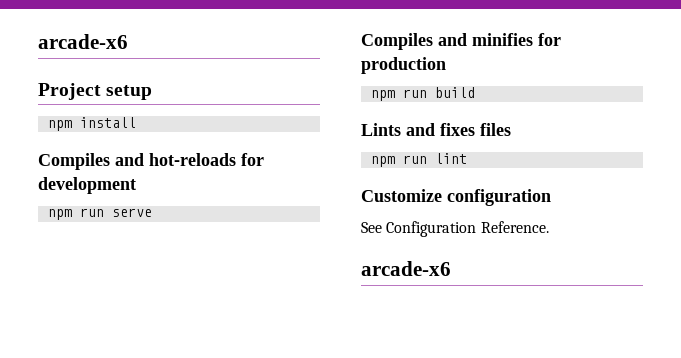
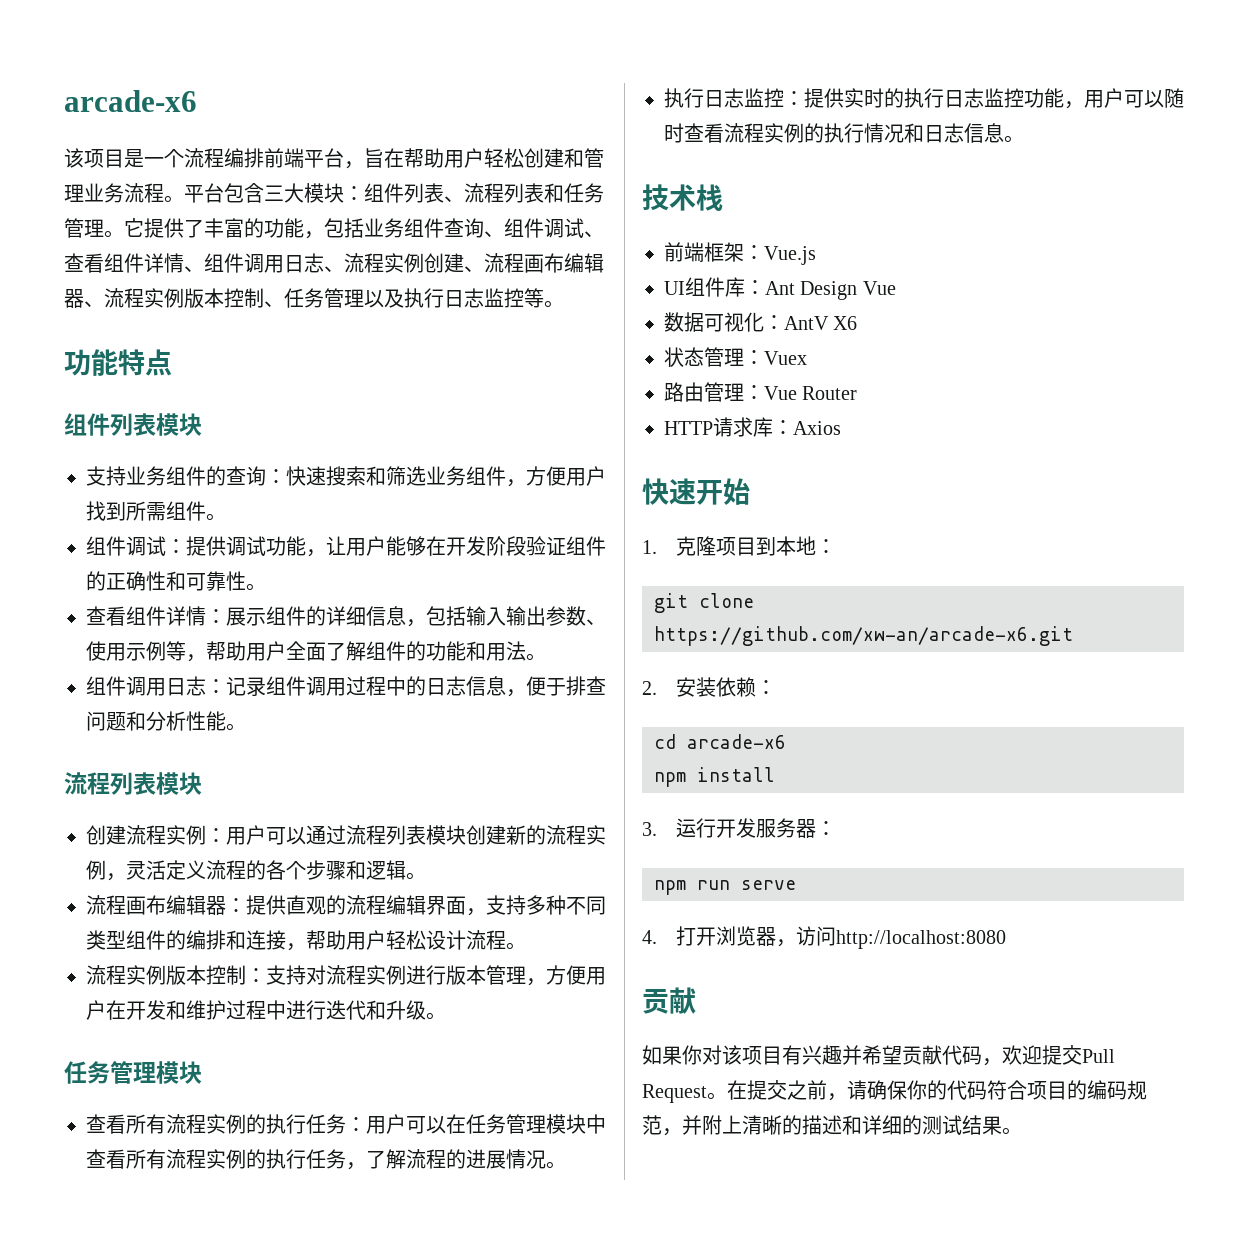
[38,34,128,49] [38,83,153,100] [47,117,136,131] [38,153,264,170] [38,177,136,194] [47,208,152,220] [361,33,561,50] [361,57,446,74] [370,87,475,101] [361,123,511,136] [370,153,467,167] [361,189,551,206] [361,221,549,237] [361,261,451,276] arcade-x6 // Project setup // npm install // Compiles and hot-reloads for development // npm run serve // Compiles and minifies for production // npm run build // Lints and fixes files // npm run lint // Customize configuration // See Configuration Reference. // arcade-x6 -> [64,90,197,112] [64,148,604,169] [64,183,604,203] [64,218,604,239] [64,253,604,273] [64,288,564,308] [64,349,172,376] [64,413,202,436] [86,466,606,487] [86,501,226,521] [86,536,606,557] [86,571,266,591] [86,606,606,627] [86,641,546,662] [86,676,606,697] [86,711,246,731] [64,772,202,795] [86,825,606,845] [86,860,426,881] [86,895,606,916] [86,930,526,951] [86,965,606,986] [86,1000,446,1020] [64,1061,202,1084] [86,1114,606,1134] [86,1149,566,1170] [664,88,1184,109] [664,123,1024,143] [642,184,723,211] [664,242,816,265] [664,277,896,300] [664,312,858,332] [664,347,807,367] [664,382,858,402] [664,417,841,437] [642,478,750,505] [642,536,837,556] [654,593,754,613] [654,626,1073,646] [642,677,777,697] [654,734,786,749] [654,767,775,787] [642,818,837,838] [654,880,796,895] [642,926,1007,949] [642,987,696,1014] [642,1045,1115,1066] [642,1080,1147,1103] [642,1115,1022,1136] arcade-x6 // 该项目是一个流程编排前端平台，旨在帮助用户轻松创建和管理业务流程。平台包含三大模块：组件列表、流程列表和任务管理。它提供了丰富的功能，包括业务组件查询、组件调试、查看组件详情、组件调用日志、流程实例创建、流程画布编辑器、流程实例版本控制、任务管理以及执行日志监控等。 // 功能特点 // 组件列表模块 // 支持业务组件的查询：快速搜索和筛选业务组件，方便用户找到所需组件。 // 组件调试：提供调试功能，让用户能够在开发阶段验证组件的正确性和可靠性。 // 查看组件详情：展示组件的详细信息，包括输入输出参数、使用示例等，帮助用户全面了解组件的功能和用法。 // 组件调用日志：记录组件调用过程中的日志信息，便于排查问题和分析性能。 // 流程列表模块 // 创建流程实例：用户可以通过流程列表模块创建新的流程实例，灵活定义流程的各个步骤和逻辑。 // 流程画布编辑器：提供直观的流程编辑界面，支持多种不同类型组件的编排和连接，帮助用户轻松设计流程。 // 流程实例版本控制：支持对流程实例进行版本管理，方便用户在开发和维护过程中进行迭代和升级。 // 任务管理模块 // 查看所有流程实例的执行任务：用户可以在任务管理模块中查看所有流程实例的执行任务，了解流程的进展情况。 // 执行日志监控：提供实时的执行日志监控功能，用户可以随时查看流程实例的执行情况和日志信息。 // 技术栈 // 前端框架：Vue.js // UI组件库：Ant Design Vue // 数据可视化：AntV X6 // 状态管理：Vuex // 路由管理：Vue Router // HTTP请求库：Axios // 快速开始 // 1.克隆项目到本地： // git clone https://github.com/xw-an/arcade-x6.git // 2.安装依赖： // cd arcade-x6 // npm install // 3.运行开发服务器： // npm run serve // 4.打开浏览器，访问http://localhost:8080 // 贡献 // 如果你对该项目有兴趣并希望贡献代码，欢迎提交Pull Request。在提交之前，请确保你的代码符合项目的编码规范，并附上清晰的描述和详细的测试结果。

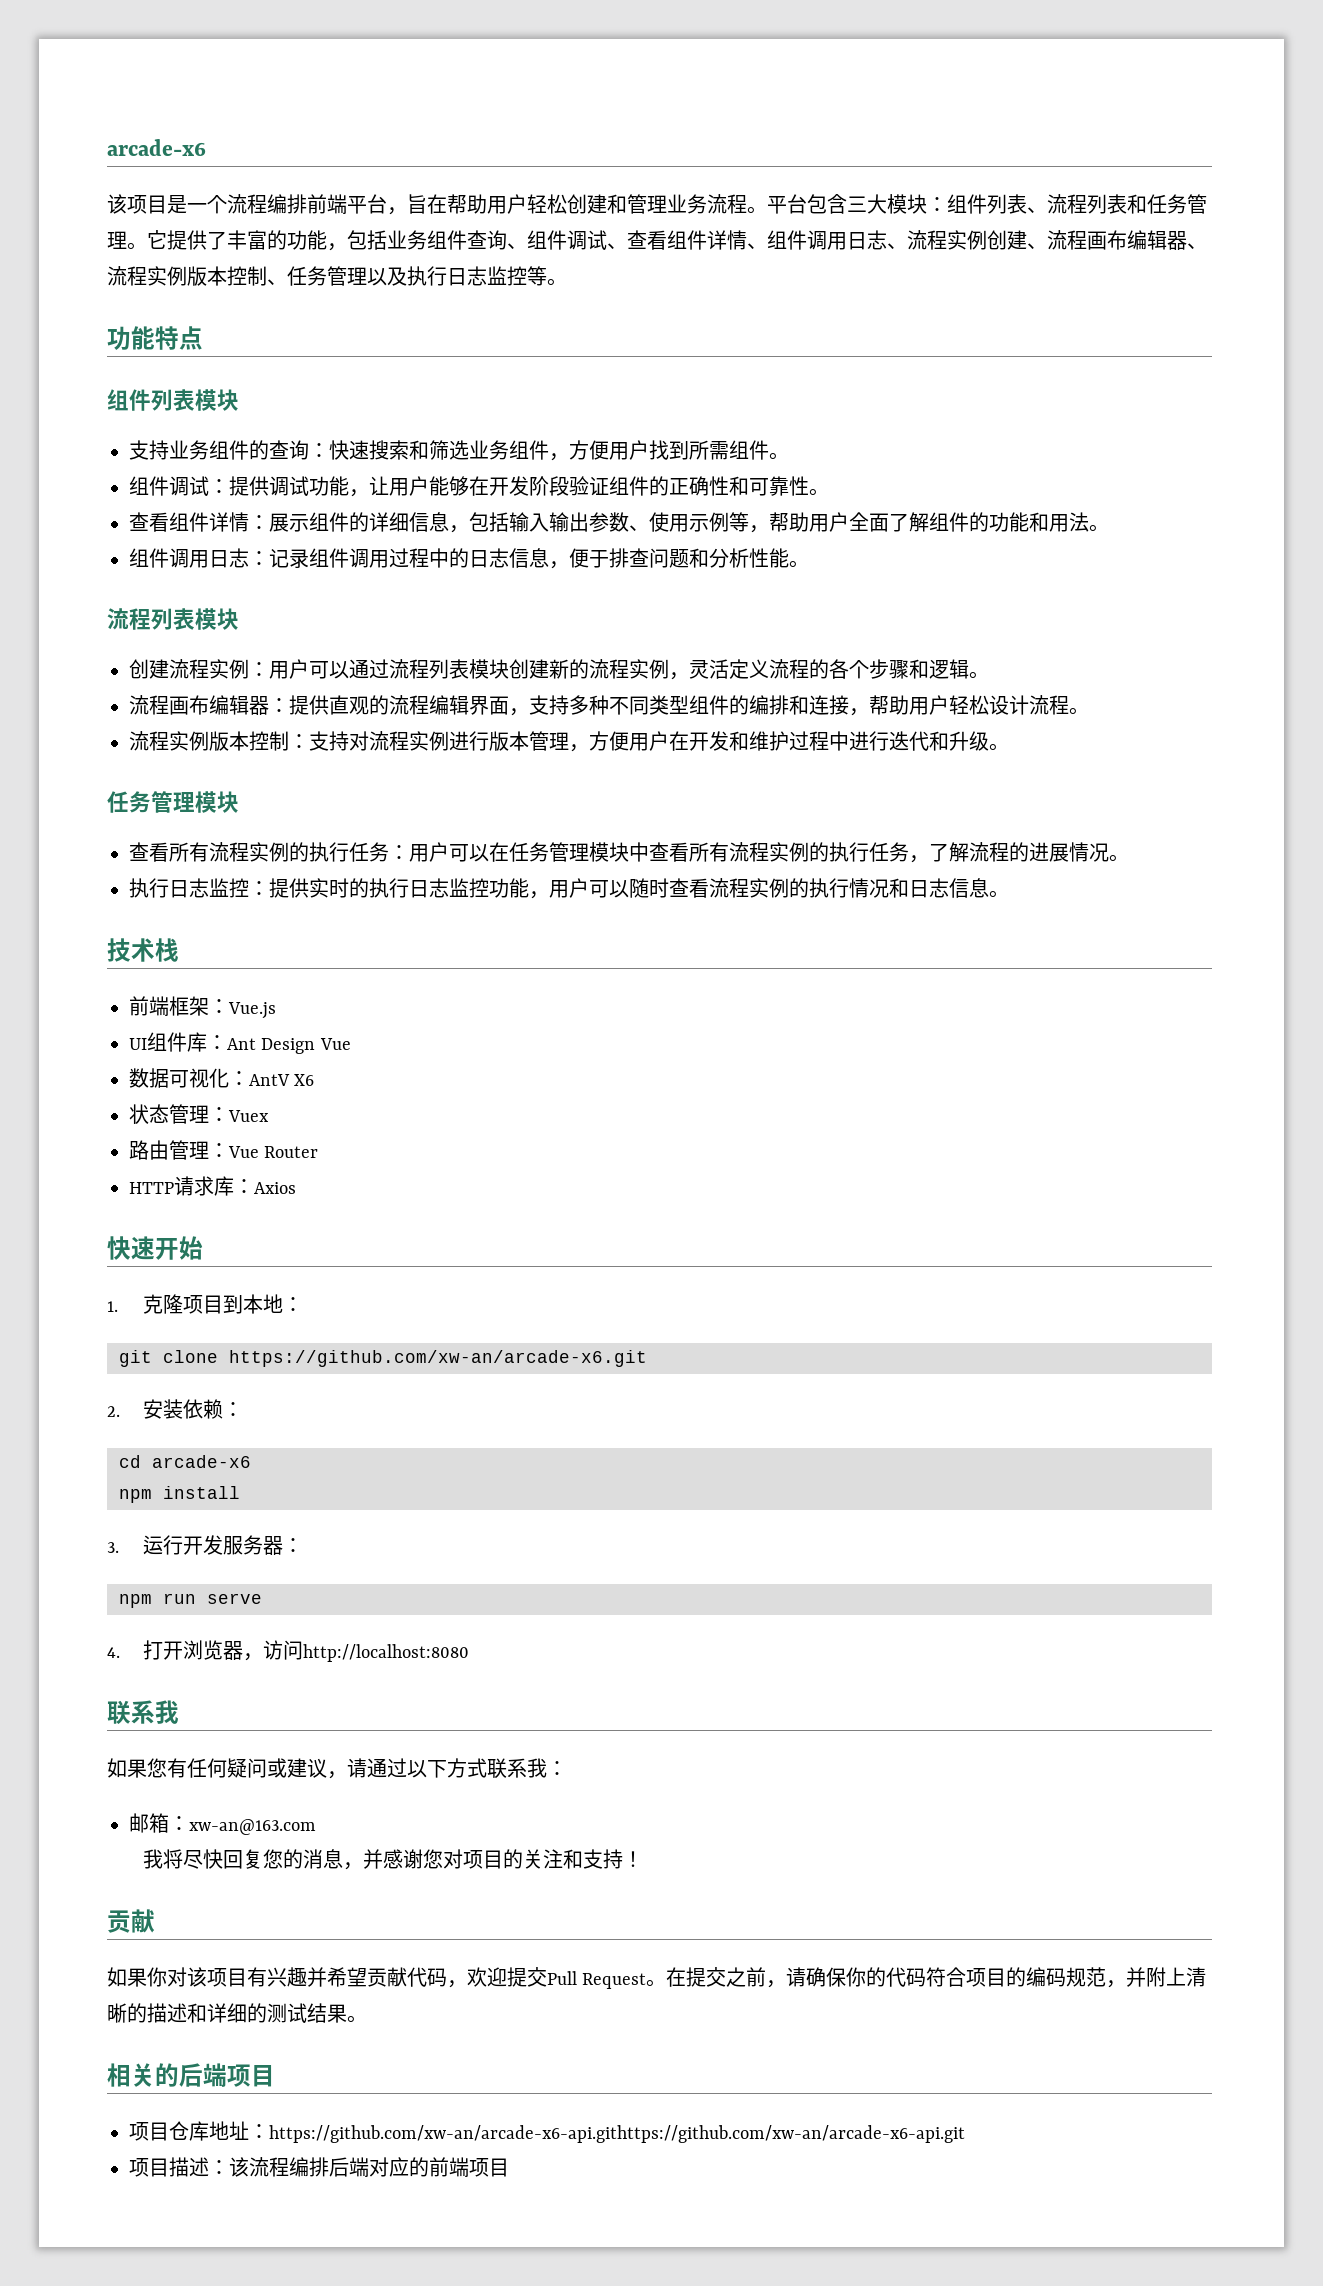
(1007, 939) none -> [107,1700,179,1725] [107,1758,567,1779] [129,1813,316,1835] [142,1849,643,1870] // 联系我 // 如果您有任何疑问或建议，请通过以下方式联系我： // 邮箱：xw-an@163.com // 我将尽快回复您的消息，并感谢您对项目的关注和支持！
(1022, 1131) none -> [107,2063,275,2087] [129,2121,965,2143] [129,2157,509,2177] // 相关的后端项目 // 项目仓库地址：https://github.com/xw-an/arcade-x6-api.githttps://github.com/xw-an/arcade-x6-api.git // 项目描述：该流程编排后端对应的前端项目

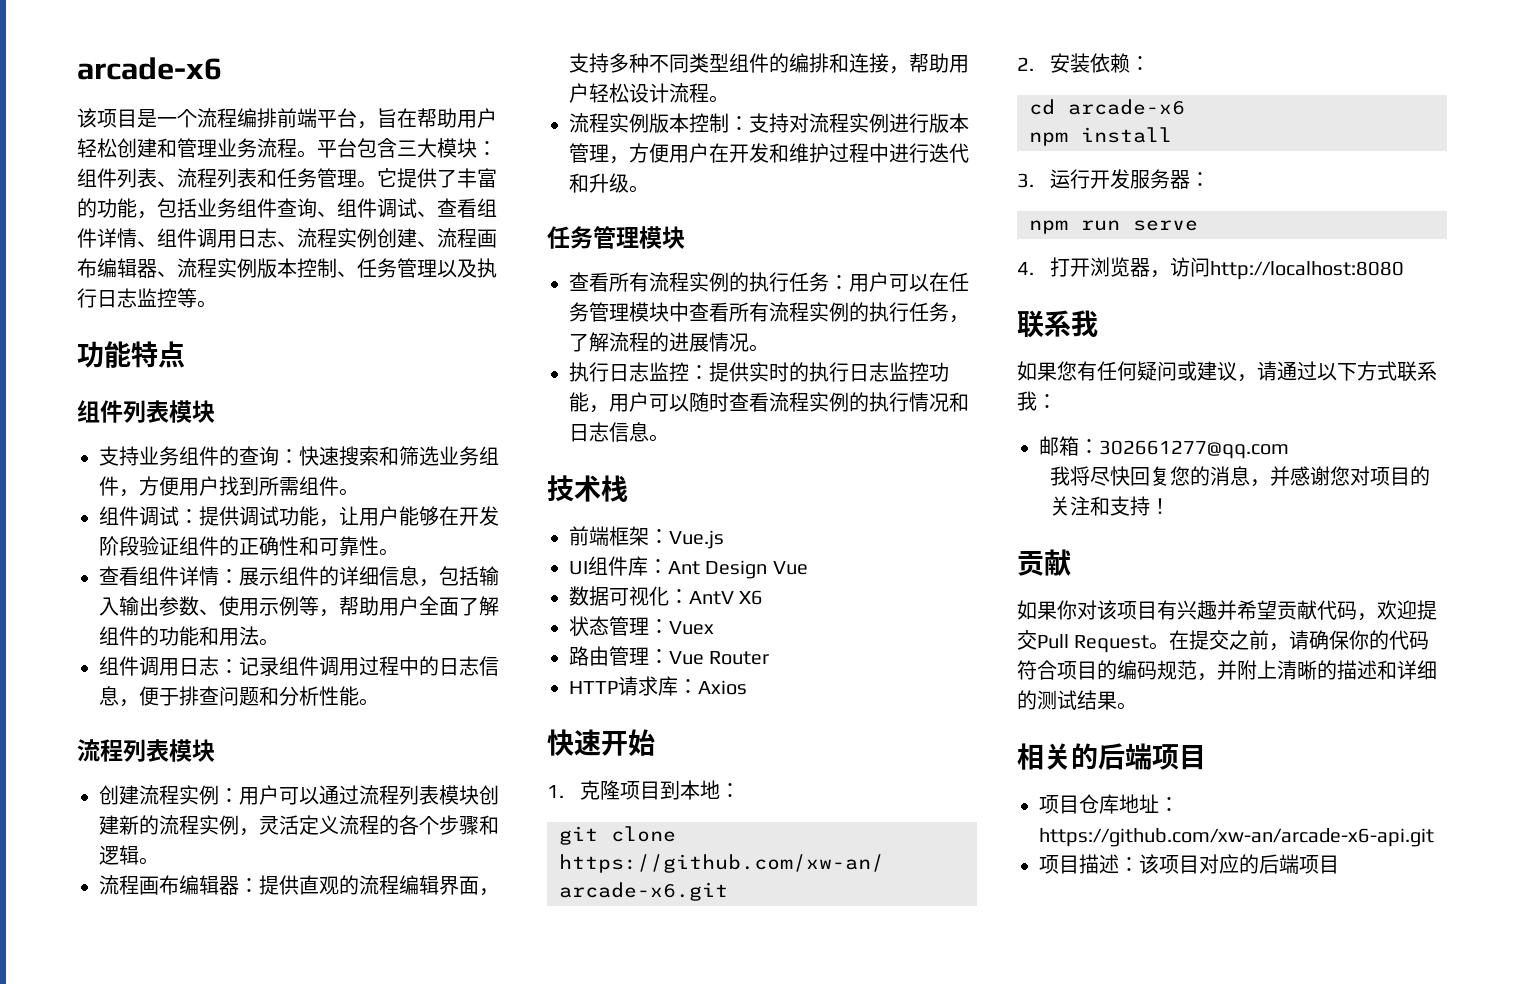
[189,1819,316,1835] xw-an@163.com -> [1099,440,1289,459] 302661277@qq.com
[269,2125,965,2143] https://github.com/xw-an/arcade-x6-api.githttps://github.com/xw-an/arcade-x6-api.git -> [1039,828,1434,847] https://github.com/xw-an/arcade-x6-api.git
[249,2157,449,2177] 流程编排后端对应的前 -> [1159,854,1279,874] 项目对应的后

